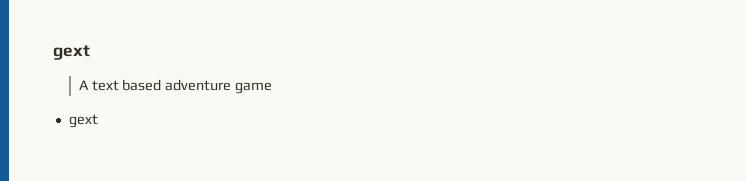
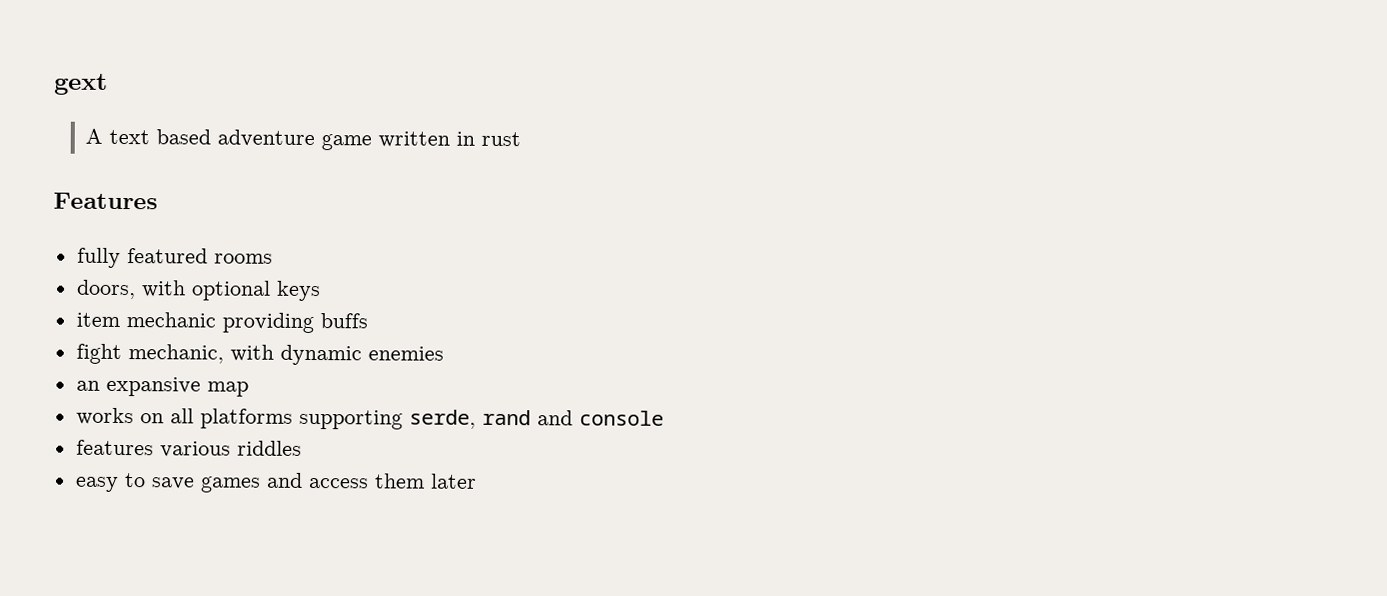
[68,114,98,128] // gext -> [378,131,522,148] [53,192,158,210] [76,247,273,268] [75,279,321,302] [75,312,368,334] [75,343,444,366] [75,376,249,397] [75,407,664,430] [75,439,302,458] [74,472,477,493] written in rust // Features // fully featured rooms // doors, with optional keys // item mechanic providing buffs // fight mechanic, with dynamic enemies // an expansive map // works on all platforms supporting serde, rand and console // features various riddles // easy to save games and access them later

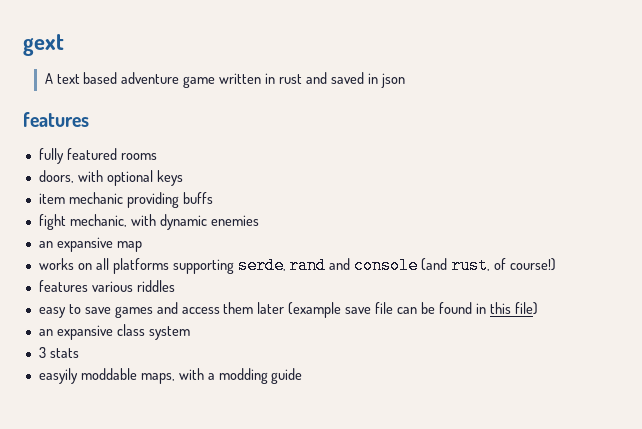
[53,192,158,210] // Features -> [305,72,405,88] [23,112,89,127] and saved in json // features
(664, 418) none -> [421,257,556,274] (and rust, of course!)
(477, 481) none -> [288,302,538,318] [38,324,190,340] [38,347,79,358] [38,368,303,384] (example save file can be found in this file) // an expansive class system // 3 stats // easyily moddable maps, with a modding guide

